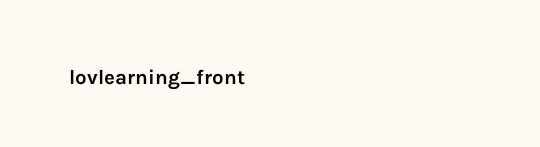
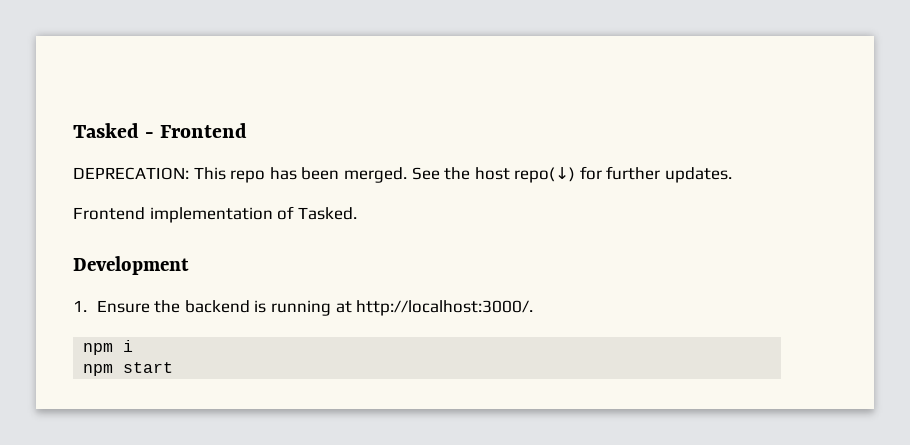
[69,69,245,90] lovlearning_front -> [73,123,248,138] [73,166,733,183] [73,206,357,223] [73,256,189,275] [73,300,534,316] [83,340,134,355] [83,362,174,376] Tasked - Frontend // DEPRECATION: This repo has been merged. See the host repo(↓) for further updates. // Frontend implementation of Tasked. // Development // 1. Ensure the backend is running at http://localhost:3000/. // npm i // npm start

